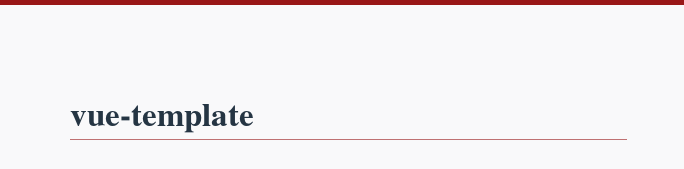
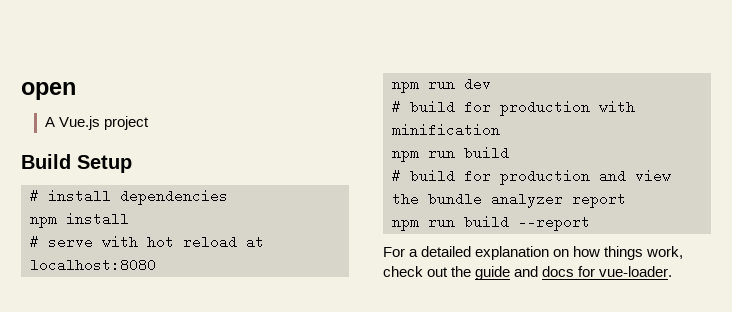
[70,104,254,133] vue-template -> [21,82,76,100] [44,116,150,130] [21,154,132,173] [30,189,228,205] [30,212,129,228] [30,235,264,249] [30,258,156,272] [392,77,491,93] [392,100,635,116] [392,123,500,137] [392,146,509,162] [392,169,671,185] [392,192,626,208] [392,215,590,231] [383,246,684,260] [383,266,673,280] open // A Vue.js project // Build Setup // # install dependencies // npm install // # serve with hot reload at localhost:8080 // npm run dev // # build for production with minification // npm run build // # build for production and view the bundle analyzer report // npm run build --report // For a detailed explanation on how things work, check out the guide and docs for vue-loader.

